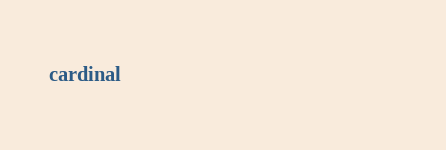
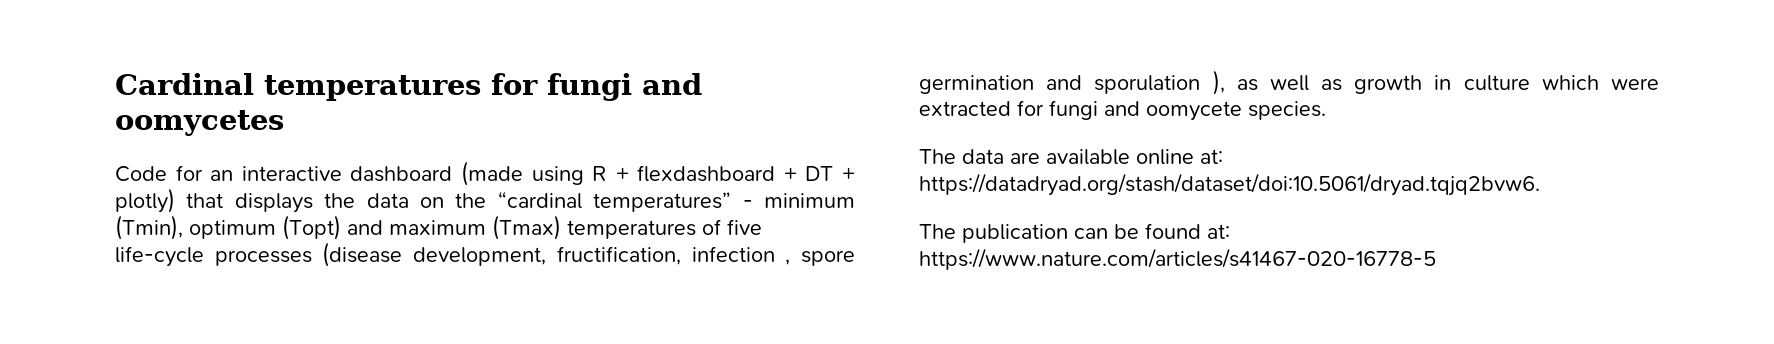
[49,66,121,81] cardinal -> [115,73,702,101] [115,110,284,136] [115,161,856,186] [115,188,855,213] [115,215,762,240] [115,242,855,267] [919,70,1659,95] [919,100,1326,121] [919,149,1223,165] [919,173,1540,196] [919,223,1230,243] [919,248,1436,270] Cardinal temperatures for fungi and oomycetes // Code for an interactive dashboard (made using R + flexdashboard + DT + plotly) that displays the data on the “cardinal temperatures” - minimum (Tmin), optimum (Topt) and maximum (Tmax) temperatures of five life-cycle processes (disease development, fructification, infection , spore germination and sporulation ), as well as growth in culture which were extracted for fungi and oomycete species. // The data are available online at: https://datadryad.org/stash/dataset/doi:10.5061/dryad.tqjq2bvw6. // The publication can be found at: https://www.nature.com/articles/s41467-020-16778-5

